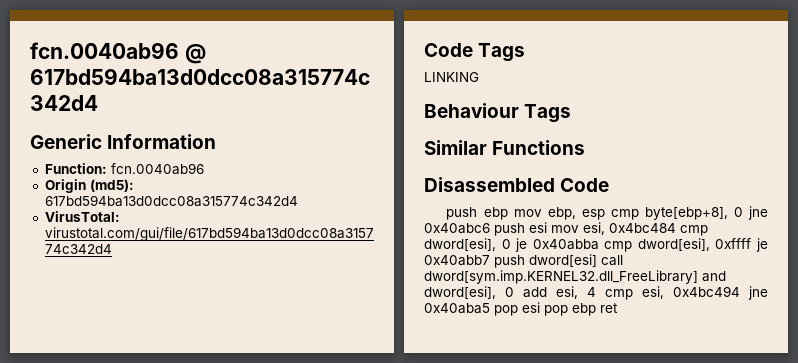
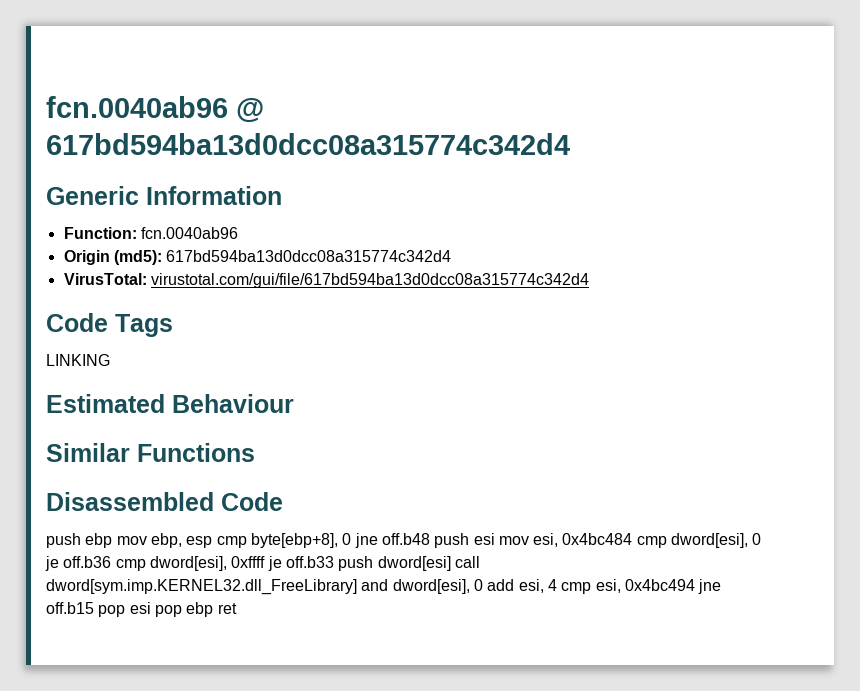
(479, 77) none -> [46,394,165,413] Estimated
[524,104,572,123] Tags -> (294, 403) none
[424,223,490,234] 0x40abc6 -> [381,533,430,545] off.b48
[532,239,599,250] 0x40abba -> [63,556,112,568] off.b36
[424,255,490,266] 0x40abb7 -> [285,556,334,568] off.b33
[424,303,490,314] 0x40aba5 -> [46,602,94,614] off.b15

